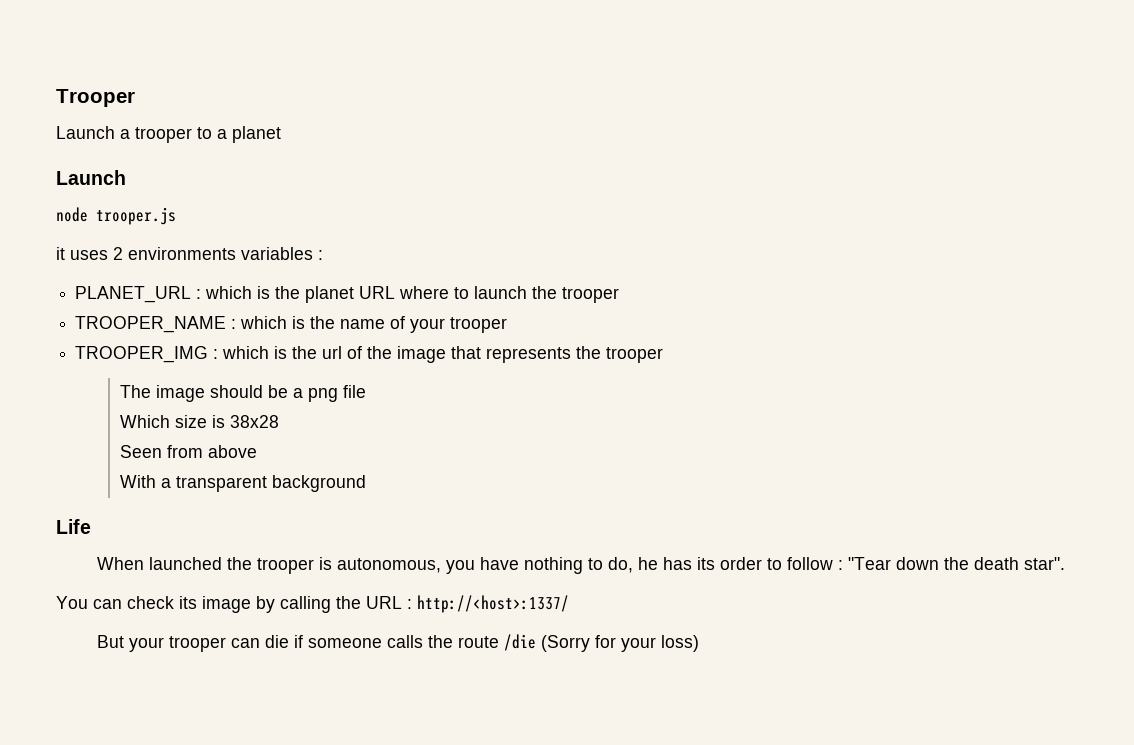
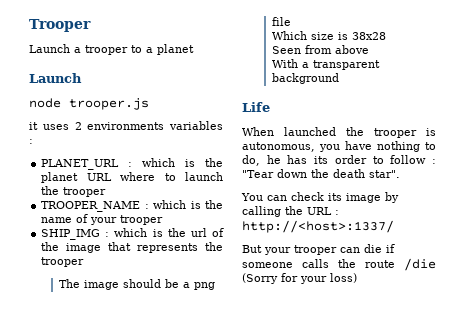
[75,346,209,363] TROOPER_IMG -> [41,229,101,240] SHIP_IMG

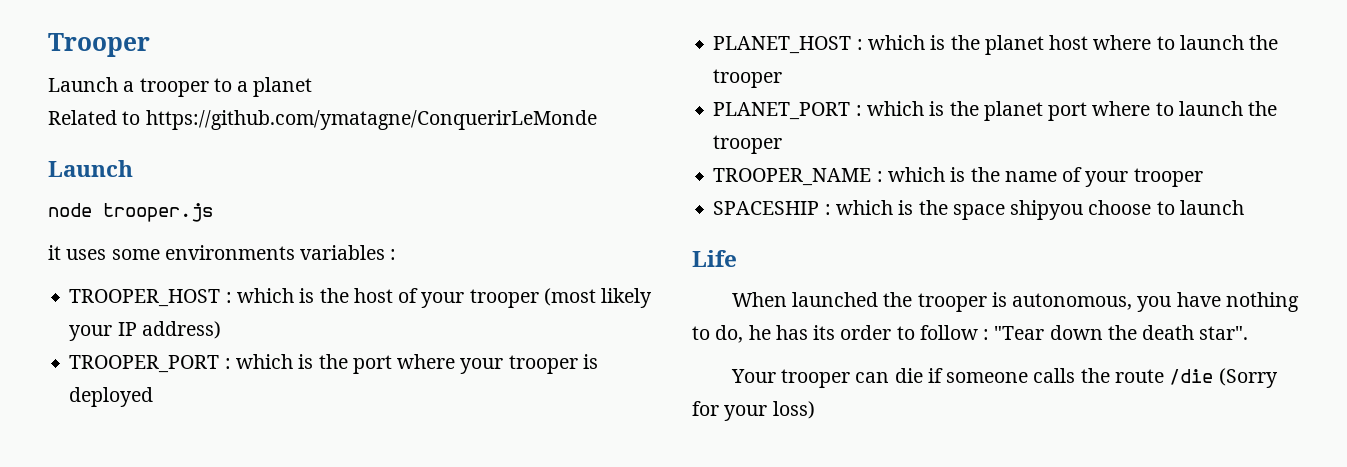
(194, 49) none -> [48,110,597,130] // Related to https://github.com/ymatagne/ConquerirLeMonde
[74,122,82,130] 2 -> [111,249,160,260] some
[41,158,223,170] [41,172,112,183] PLANET_URL : which is the planet URL -> [69,288,653,308] [69,321,221,341] [69,354,598,374] [69,387,154,407] [713,35,1279,55] [713,69,783,88] [713,101,1088,121] TROOPER_HOST : which is the host of your trooper (most likely your IP address) // TROOPER_PORT : which is the port where your trooper is deployed // PLANET_HOST : which is the planet host where to launch the trooper // PLANET_PORT : which is the planet port
[41,228,225,240] [41,242,223,253] [41,257,85,267] [58,279,215,290] [271,17,291,26] [271,31,386,40] [271,45,369,54] [271,59,380,70] [271,73,339,84] SHIP_IMG : which is the url of the image that represents the trooper // The image should be a png file // Which size is 38x28 // Seen from above // With a transparent background -> [713,200,1244,220] SPACESHIP : which is the space shipyou choose to launch
[241,192,399,203] [242,206,339,217] [242,220,394,233] [242,245,291,255] You can check its image by calling the URL : http://<host>:1337/ // But your -> [730,369,776,383] Your

